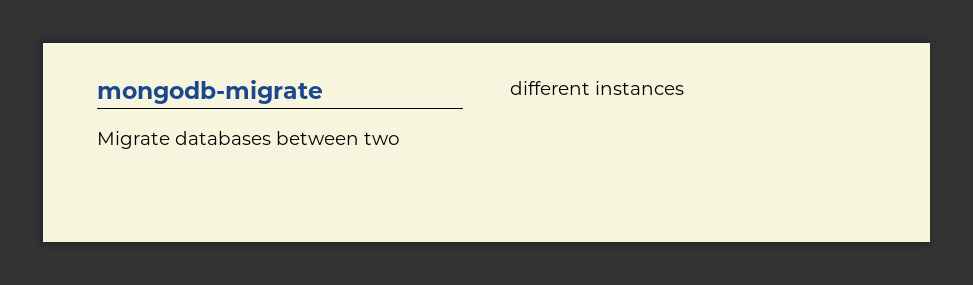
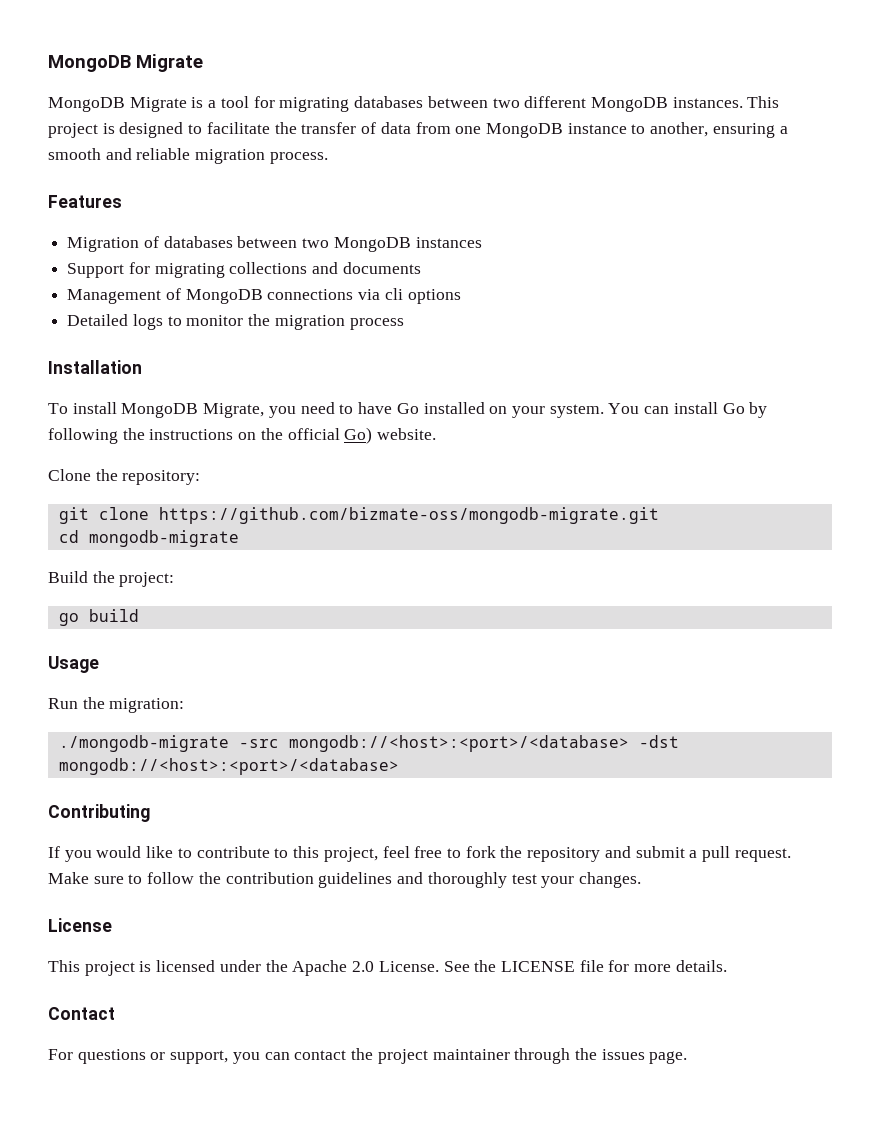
[97,80,323,104] [97,131,400,149] [510,81,684,95] mongodb-migrate // Migrate databases between two different instances -> [48,54,203,72] [48,96,780,112] [48,122,788,138] [48,148,328,164] [48,195,122,208] [67,236,482,252] [67,262,421,278] [67,288,461,304] [67,314,404,330] [48,360,142,374] [48,402,768,418] [48,427,437,444] [48,469,201,485] [58,507,659,524] [58,530,239,547] [48,571,175,587] [58,609,139,626] [48,656,99,673] [48,697,185,713] [58,735,679,752] [58,758,399,775] [48,804,150,822] [48,846,791,862] [48,872,641,888] [48,918,112,932] [48,960,727,976] [48,1007,115,1020] [48,1048,688,1064] MongoDB Migrate // MongoDB Migrate is a tool for migrating databases between two different MongoDB instances. This project is designed to facilitate the transfer of data from one MongoDB instance to another, ensuring a smooth and reliable migration process. // Features // Migration of databases between two MongoDB instances // Support for migrating collections and documents // Management of MongoDB connections via cli options // Detailed logs to monitor the migration process // Installation // To install MongoDB Migrate, you need to have Go installed on your system. You can install Go by following the instructions on the official Go) website. // Clone the repository: // git clone https://github.com/bizmate-oss/mongodb-migrate.git // cd mongodb-migrate // Build the project: // go build // Usage // Run the migration: // ./mongodb-migrate -src mongodb://<host>:<port>/<database> -dst mongodb://<host>:<port>/<database> // Contributing // If you would like to contribute to this project, feel free to fork the repository and submit a pull request. Make sure to follow the contribution guidelines and thoroughly test your changes. // License // This project is licensed under the Apache 2.0 License. See the LICENSE file for more details. // Contact // For questions or support, you can contact the project maintainer through the issues page.

